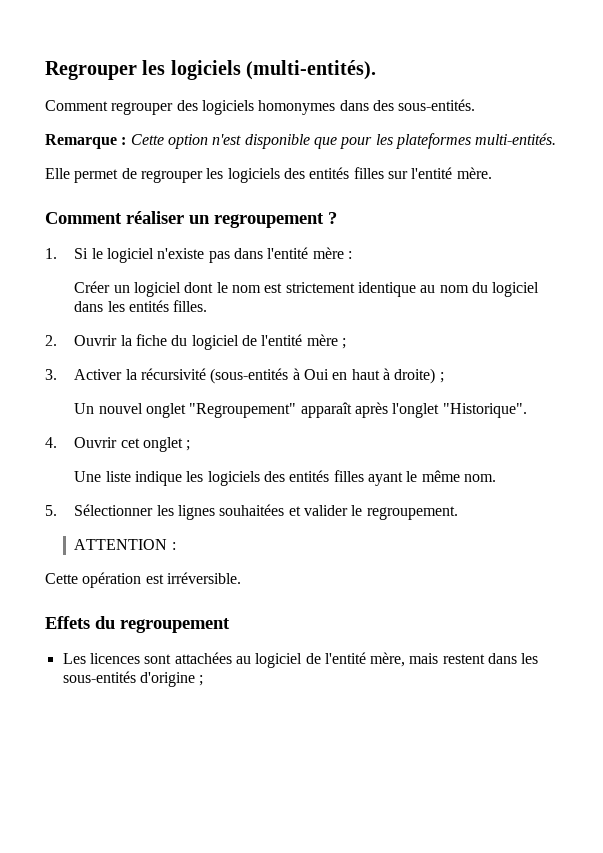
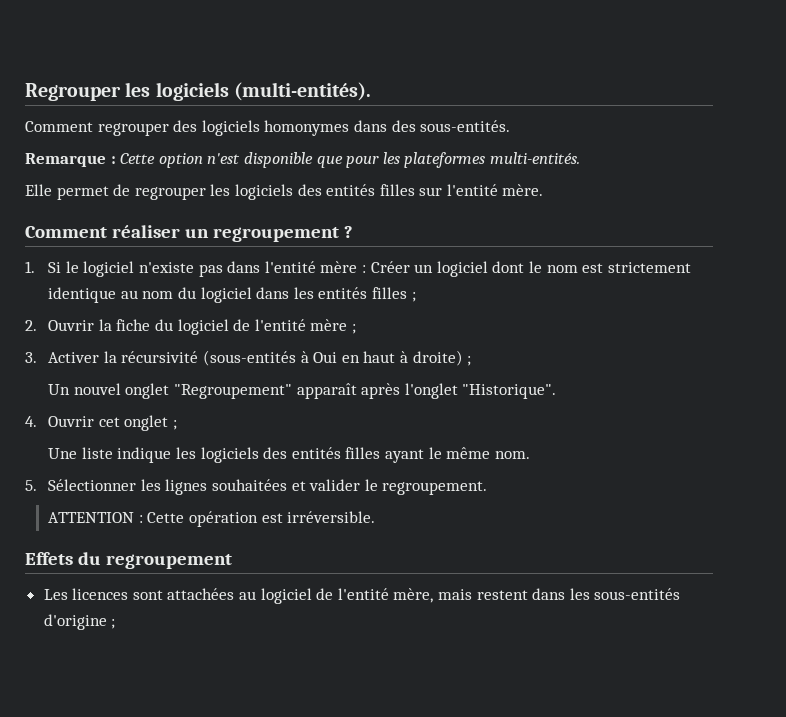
(352, 255) // -> (367, 269) none
[173,300,208,312] filles. -> [372,287,416,302] filles ;
(176, 546) // -> (143, 519) none

